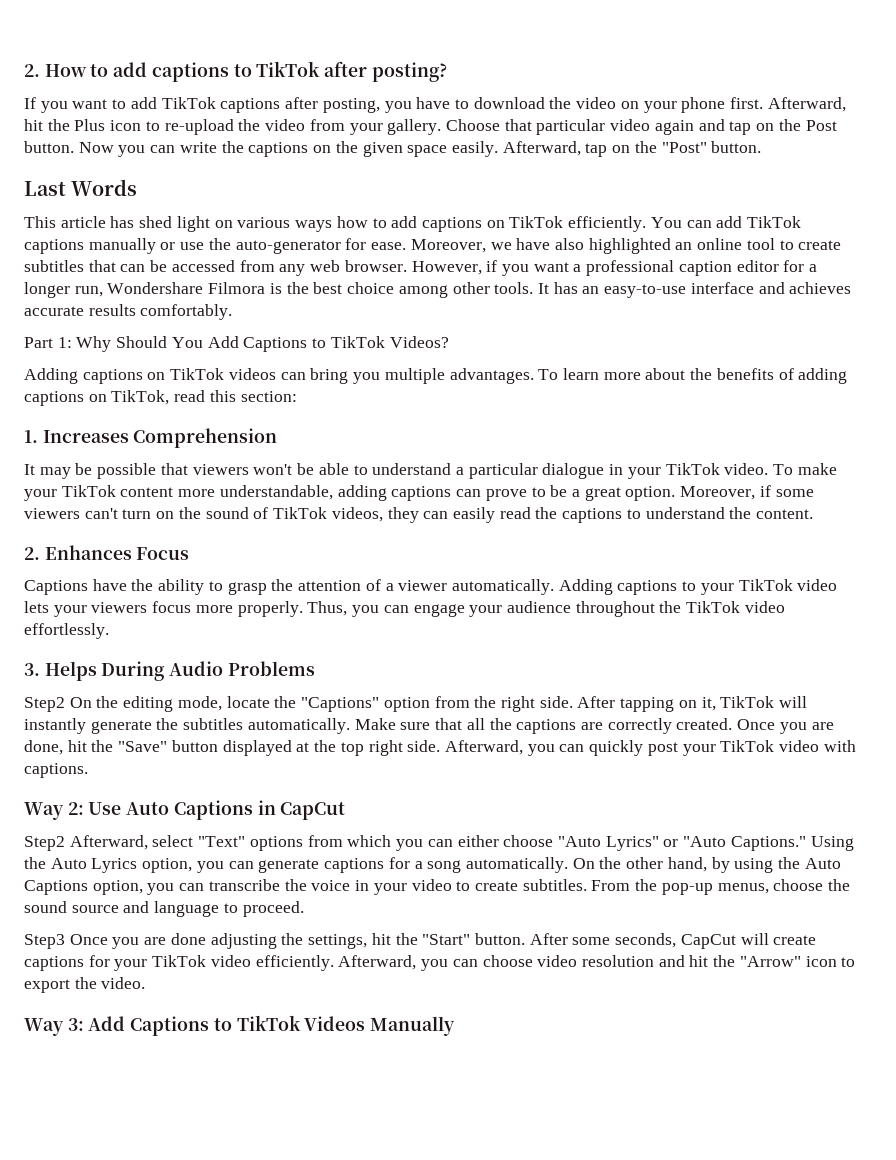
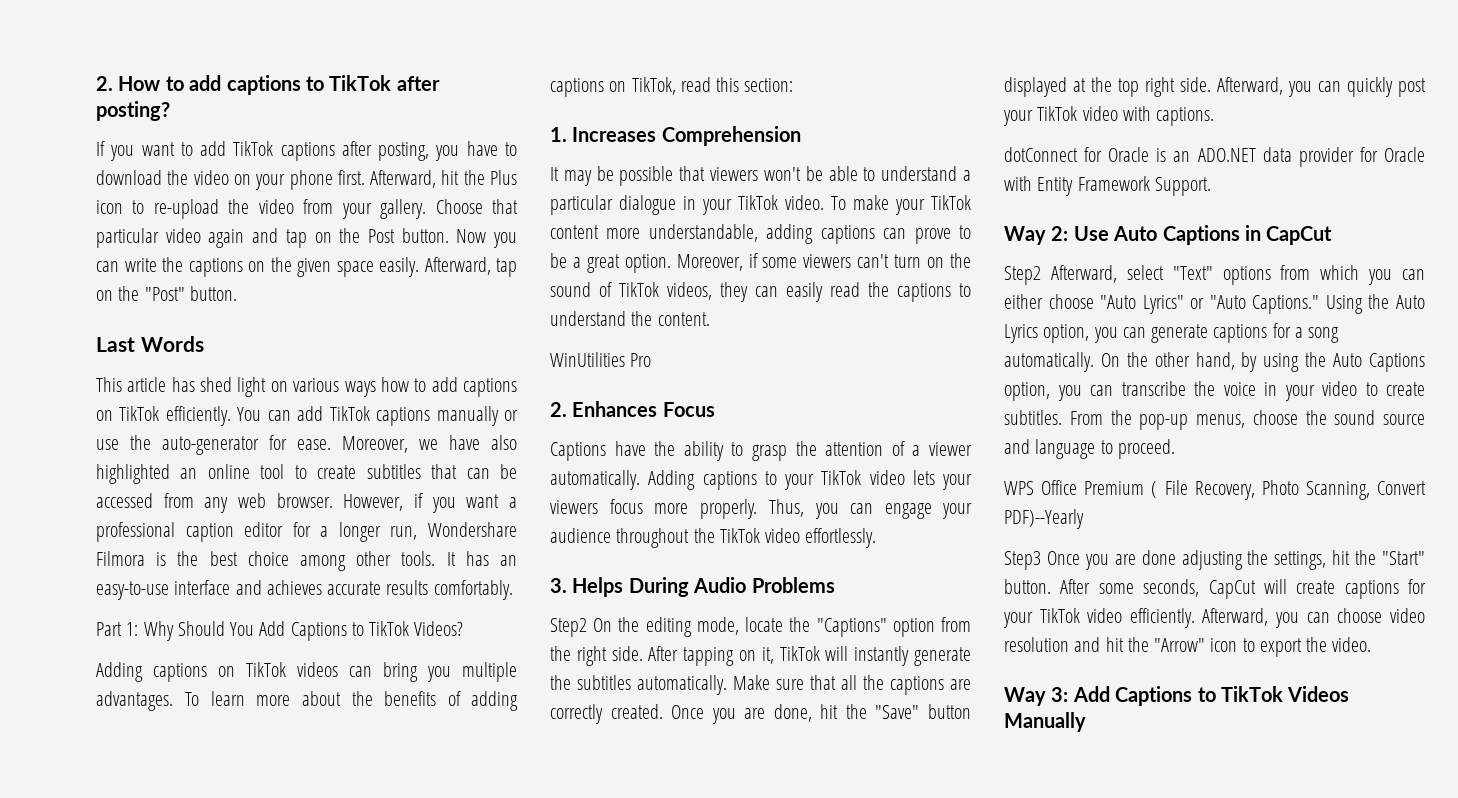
(814, 514) none -> [550,352,652,367] // WinUtilities Pro
(88, 770) none -> [1004,147,1425,167] [1004,176,1211,196] // dotConnect for Oracle is an ADO.NET data provider for Oracle with Entity Framework Support.
(304, 909) none -> [1004,480,1426,500] [1004,509,1084,529] // WPS Office Premium ( File Recovery, Photo Scanning, Convert PDF)--Yearly

